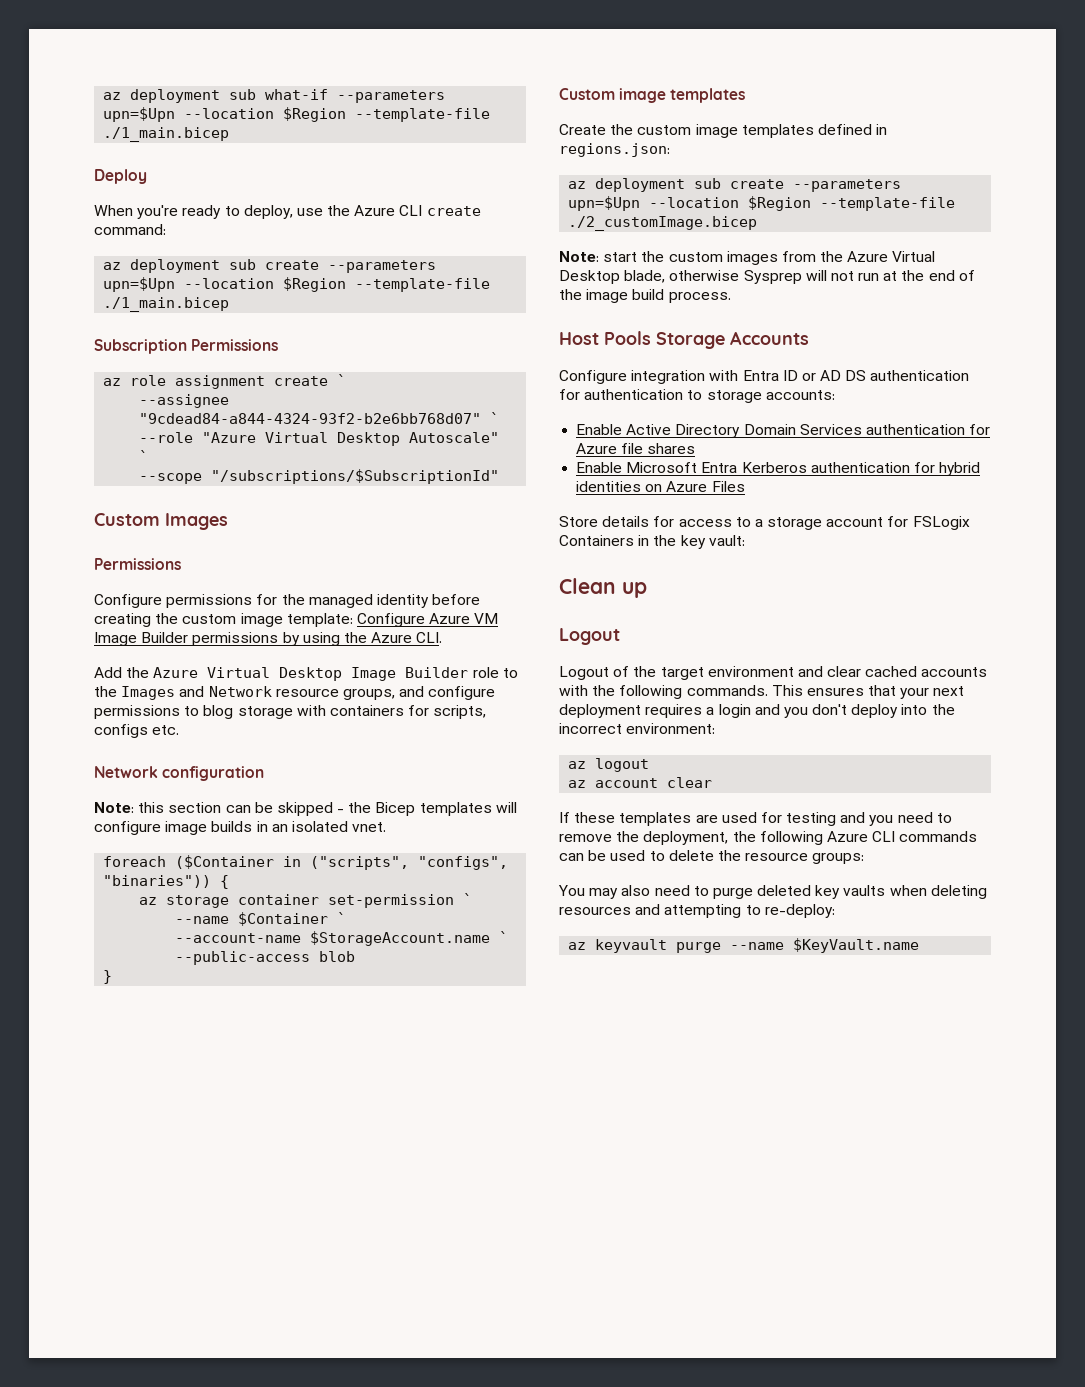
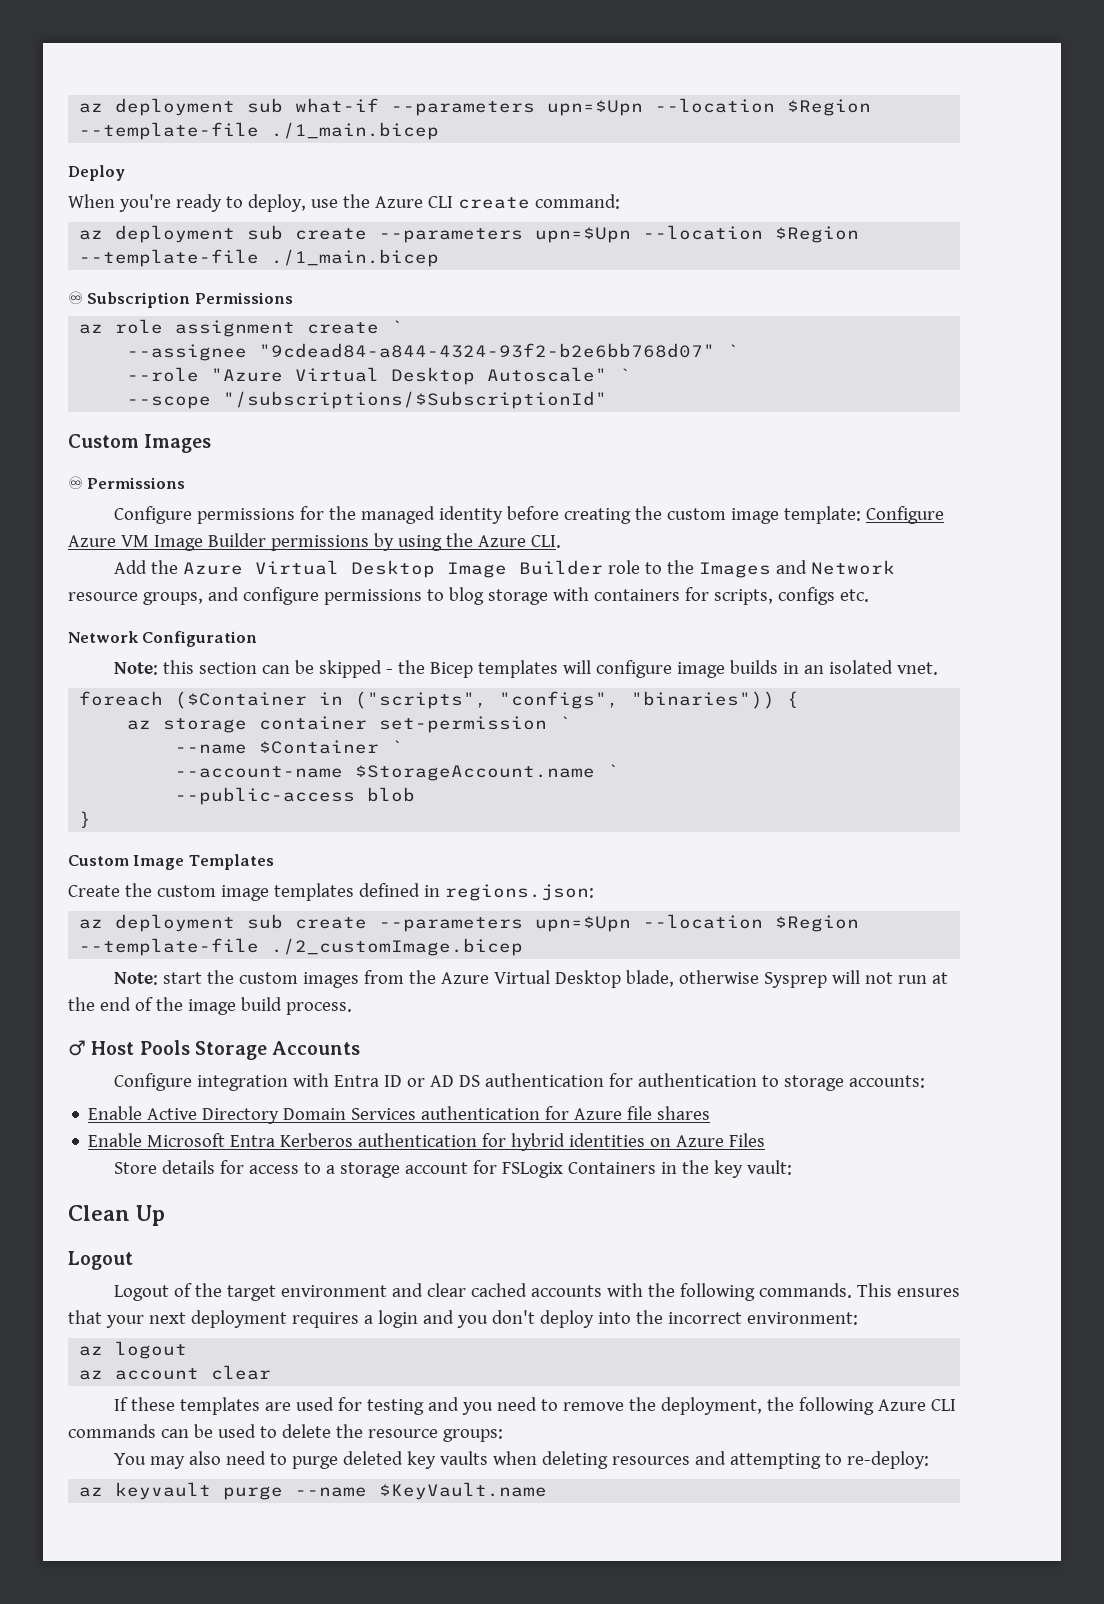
(230, 304) none -> [68,291,83,304] ♾
(228, 521) none -> [68,476,83,489] ♾
[162,766,265,781] configuration -> [142,631,258,647] Configuration
[619,88,746,103] image templates -> [133,854,274,870] Image Templates
(731, 297) none -> [68,1040,86,1056] ♂
[622,582,647,598] up -> [136,1205,166,1226] Up

